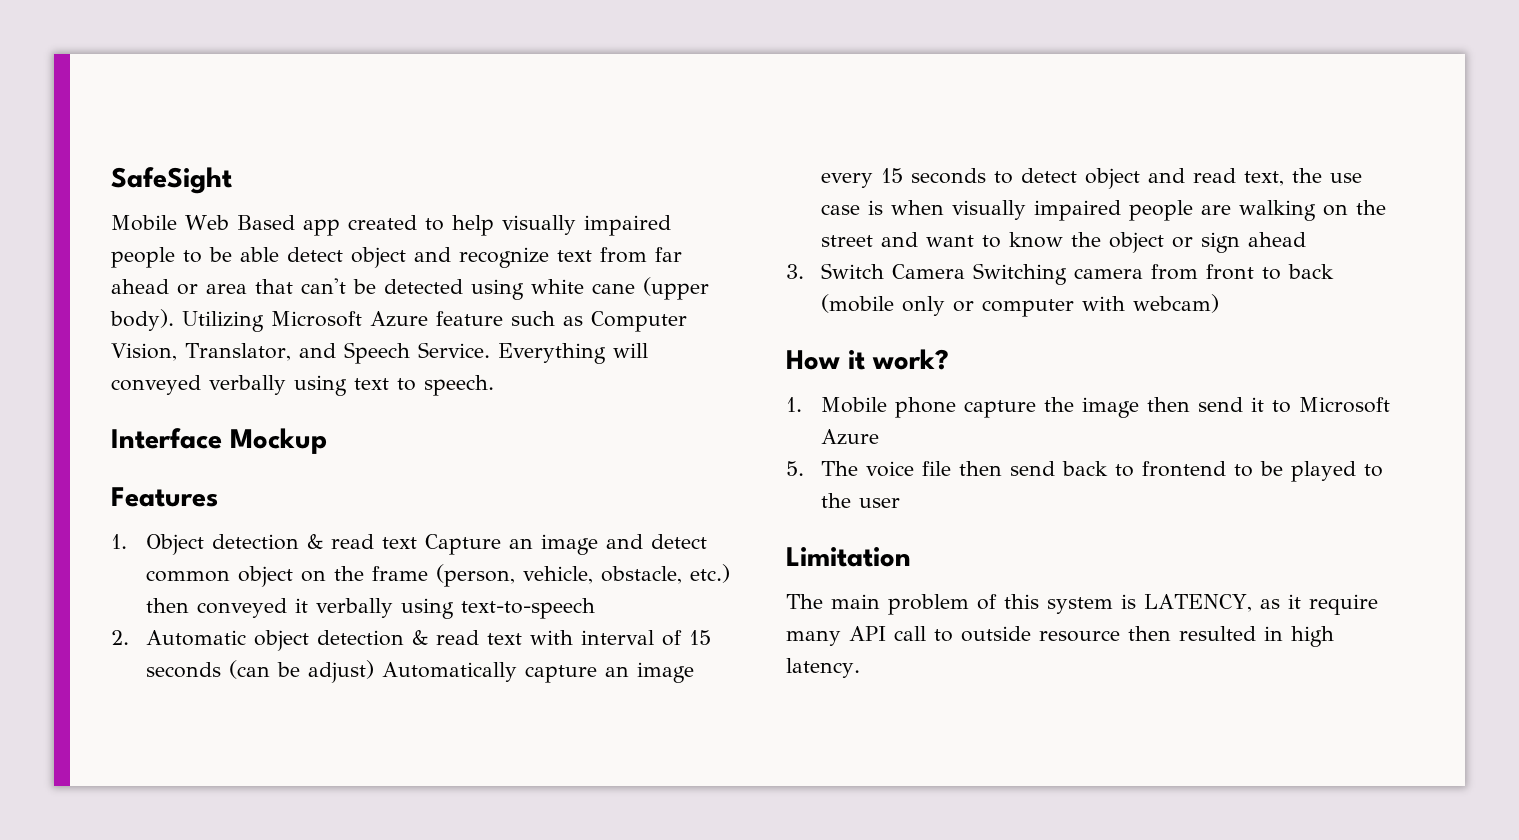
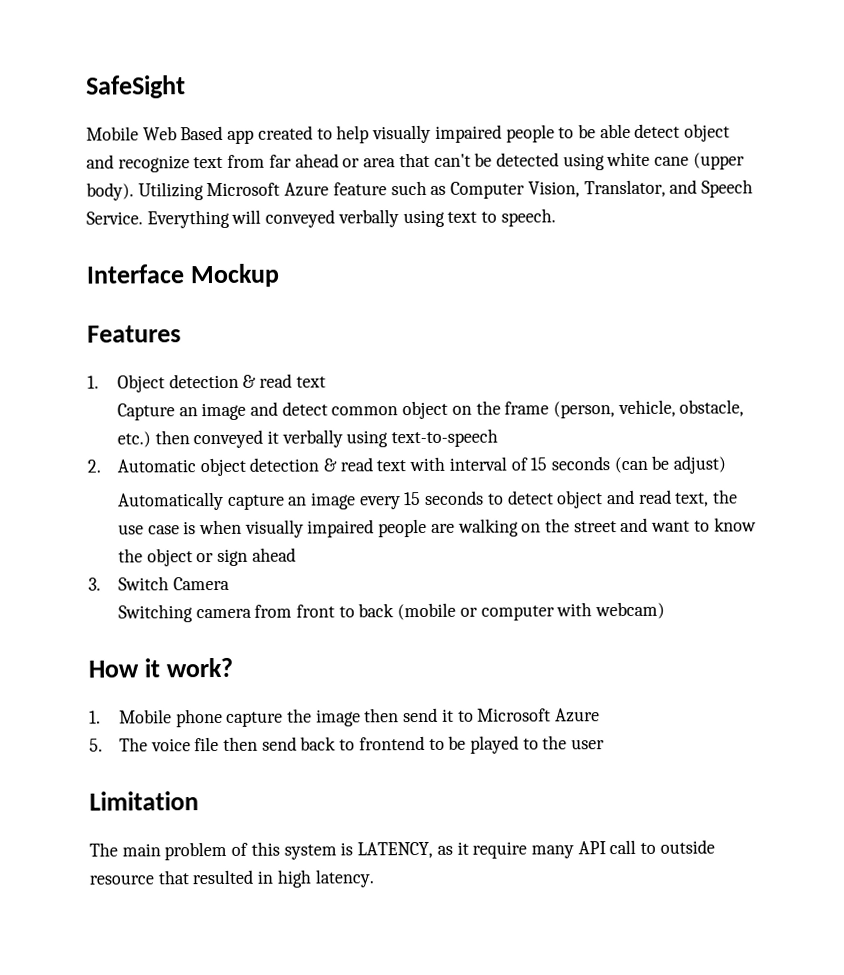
(417, 543) none -> (326, 382) //
(374, 671) none -> (727, 464) //
(965, 271) none -> (230, 583) //
[901,296,945,316] only -> (457, 611) none
[1128,626,1171,641] then -> [157,870,189,885] that

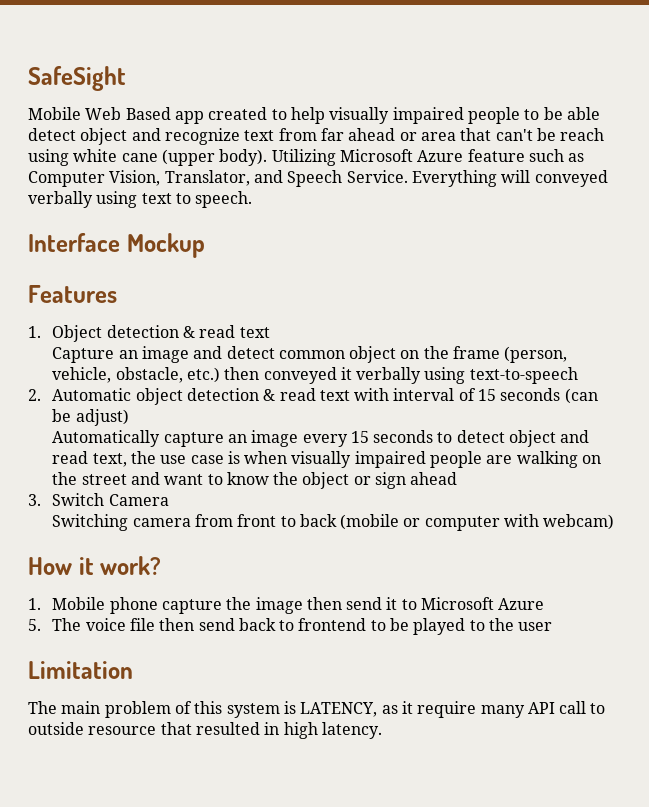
[495,152,559,167] detected -> [560,128,605,141] reach

